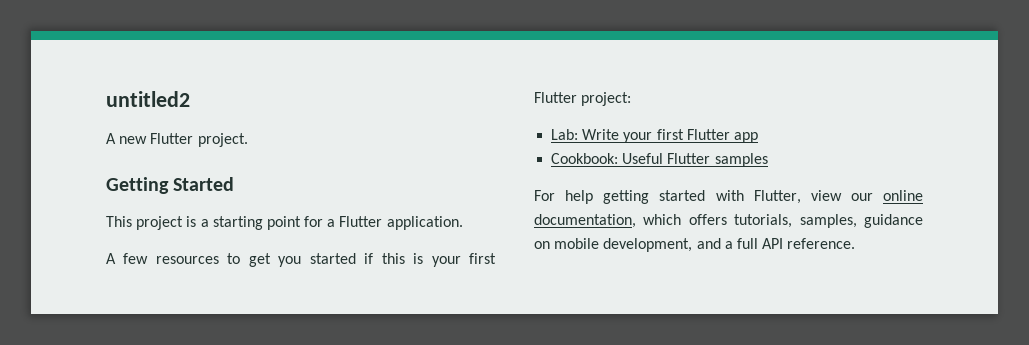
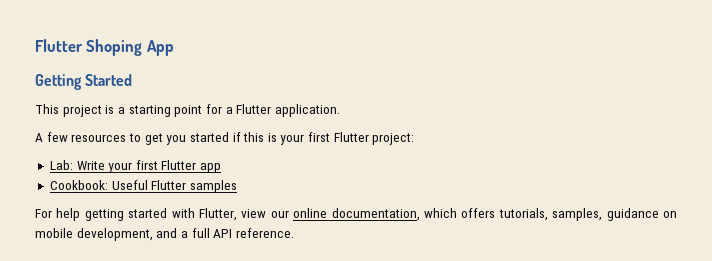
[106,91,190,107] [106,133,248,147] untitled2 // A new Flutter project. -> [35,39,174,56] Flutter Shoping App

